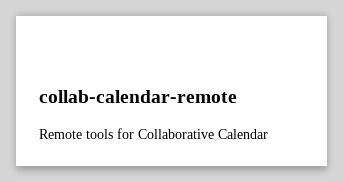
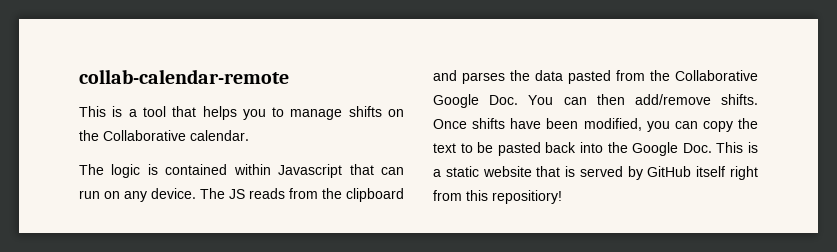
[39,128,268,139] Remote tools for Collaborative Calendar -> [79,106,405,120] [79,130,249,141] [79,164,404,178] [79,188,404,202] [433,70,758,84] [433,94,758,108] [433,118,758,132] [433,142,758,156] [433,166,758,180] [433,190,562,204] This is a tool that helps you to manage shifts on the Collaborative calendar. // The logic is contained within Javascript that can run on any device. The JS reads from the clipboard and parses the data pasted from the Collaborative Google Doc. You can then add/remove shifts. Once shifts have been modified, you can copy the text to be pasted back into the Google Doc. This is a static website that is served by GitHub itself right from this repositiory!

